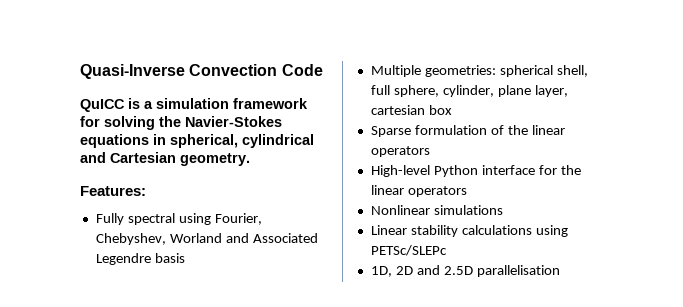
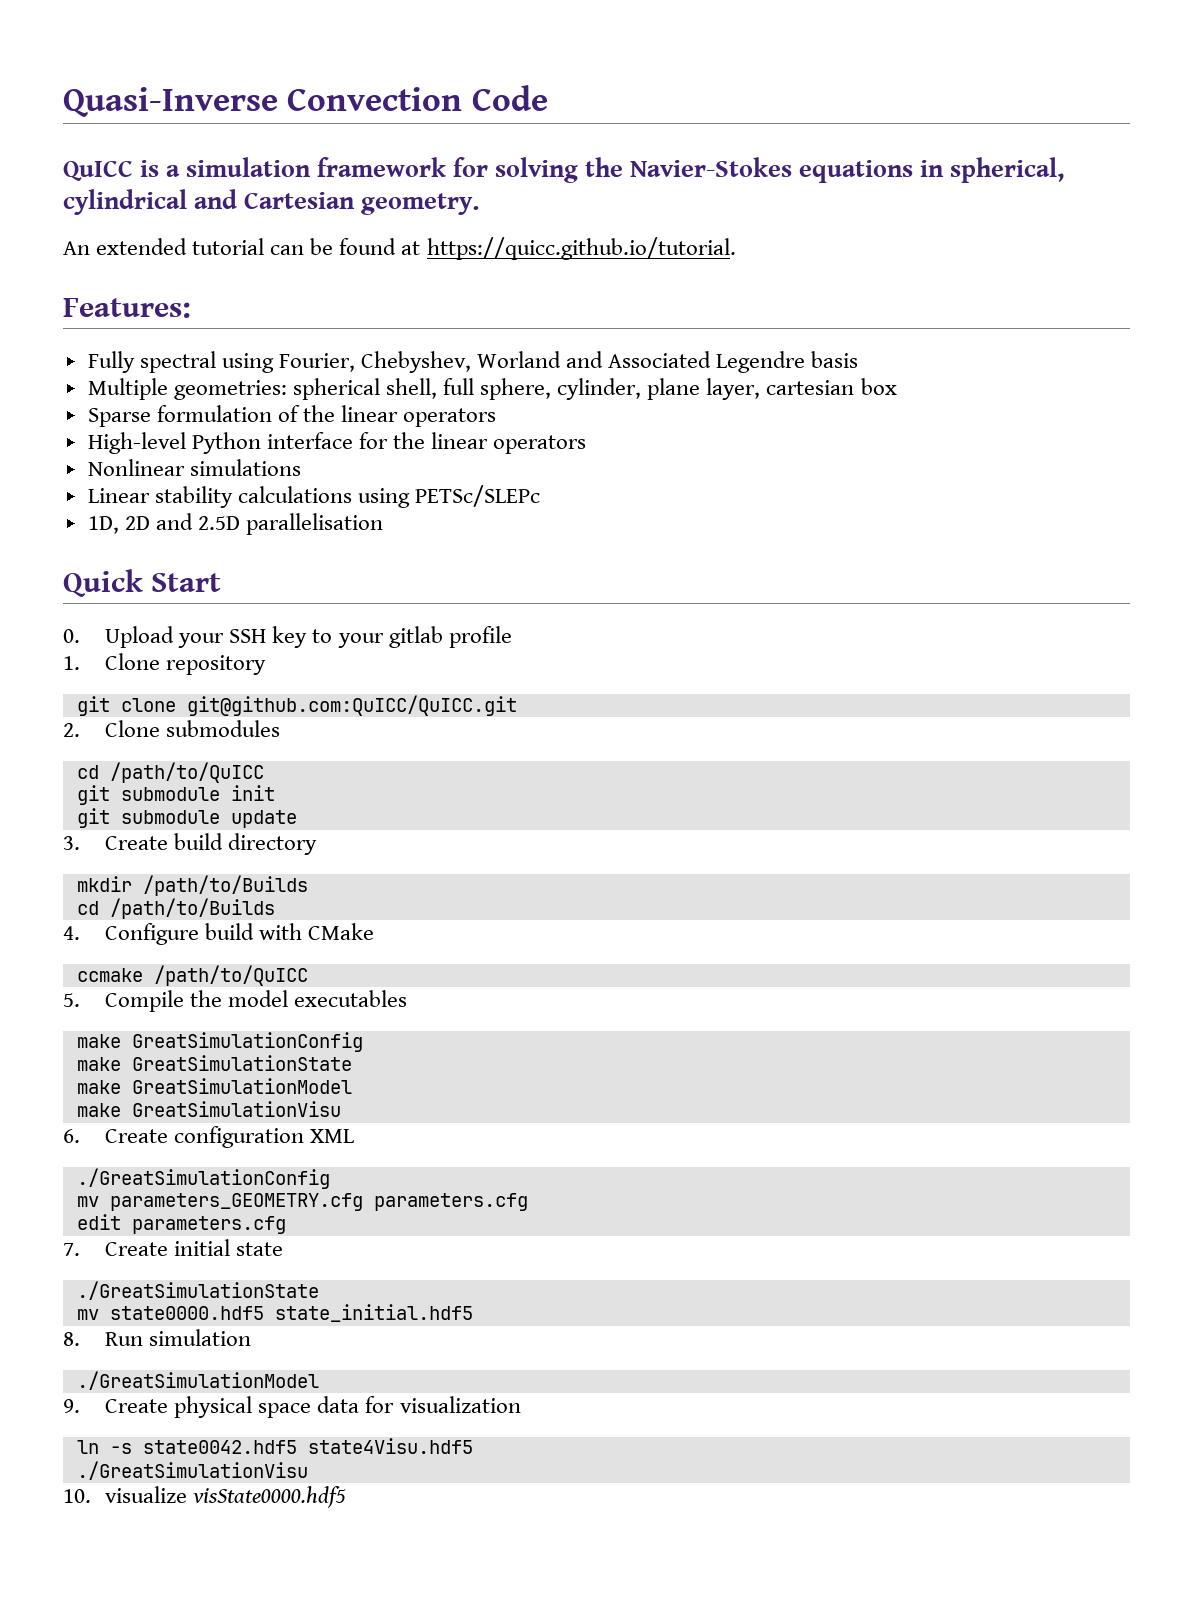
(250, 159) none -> [63,237,736,260] // An extended tutorial can be found at https://quicc.github.io/tutorial.
(560, 271) none -> [63,569,222,597] [63,626,512,648] [63,653,267,675] [76,695,517,716] [63,720,281,737] [76,762,264,783] [76,785,275,805] [76,808,297,828] [63,833,318,855] [76,875,308,896] [76,898,275,919] [63,923,375,945] [76,965,308,986] [63,990,408,1012] [76,1032,363,1052] [76,1055,352,1071] [76,1078,352,1094] [76,1101,341,1117] [63,1126,355,1148] [76,1168,330,1189] [76,1193,528,1211] [76,1214,286,1234] [63,1239,284,1256] [76,1281,319,1300] [76,1304,473,1322] [63,1329,252,1346] [76,1371,319,1390] [63,1396,521,1418] [76,1438,473,1454] [76,1461,308,1480] [63,1486,347,1508] // Quick Start // 0. Upload your SSH key to your gitlab profile // 1. Clone repository // git clone git@github.com:QuICC/QuICC.git // 2. Clone submodules // cd /path/to/QuICC // git submodule init // git submodule update // 3. Create build directory // mkdir /path/to/Builds // cd /path/to/Builds // 4. Configure build with CMake // ccmake /path/to/QuICC // 5. Compile the model executables // make GreatSimulationConfig // make GreatSimulationState // make GreatSimulationModel // make GreatSimulationVisu // 6. Create configuration XML // ./GreatSimulationConfig // mv parameters_GEOMETRY.cfg parameters.cfg // edit parameters.cfg // 7. Create initial state // ./GreatSimulationState // mv state0000.hdf5 state_initial.hdf5 // 8. Run simulation // ./GreatSimulationModel // 9. Create physical space data for visualization // ln -s state0042.hdf5 state4Visu.hdf5 // ./GreatSimulationVisu // 10. visualize visState0000.hdf5

